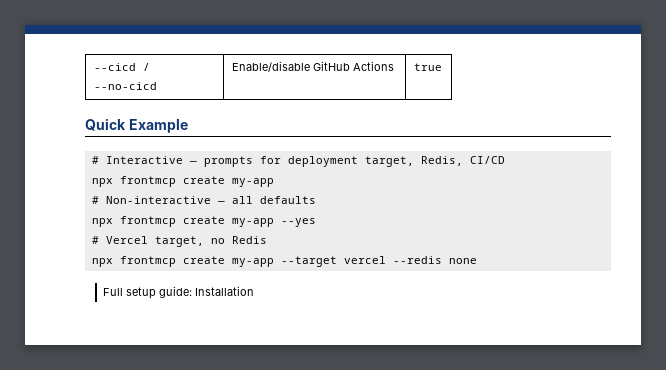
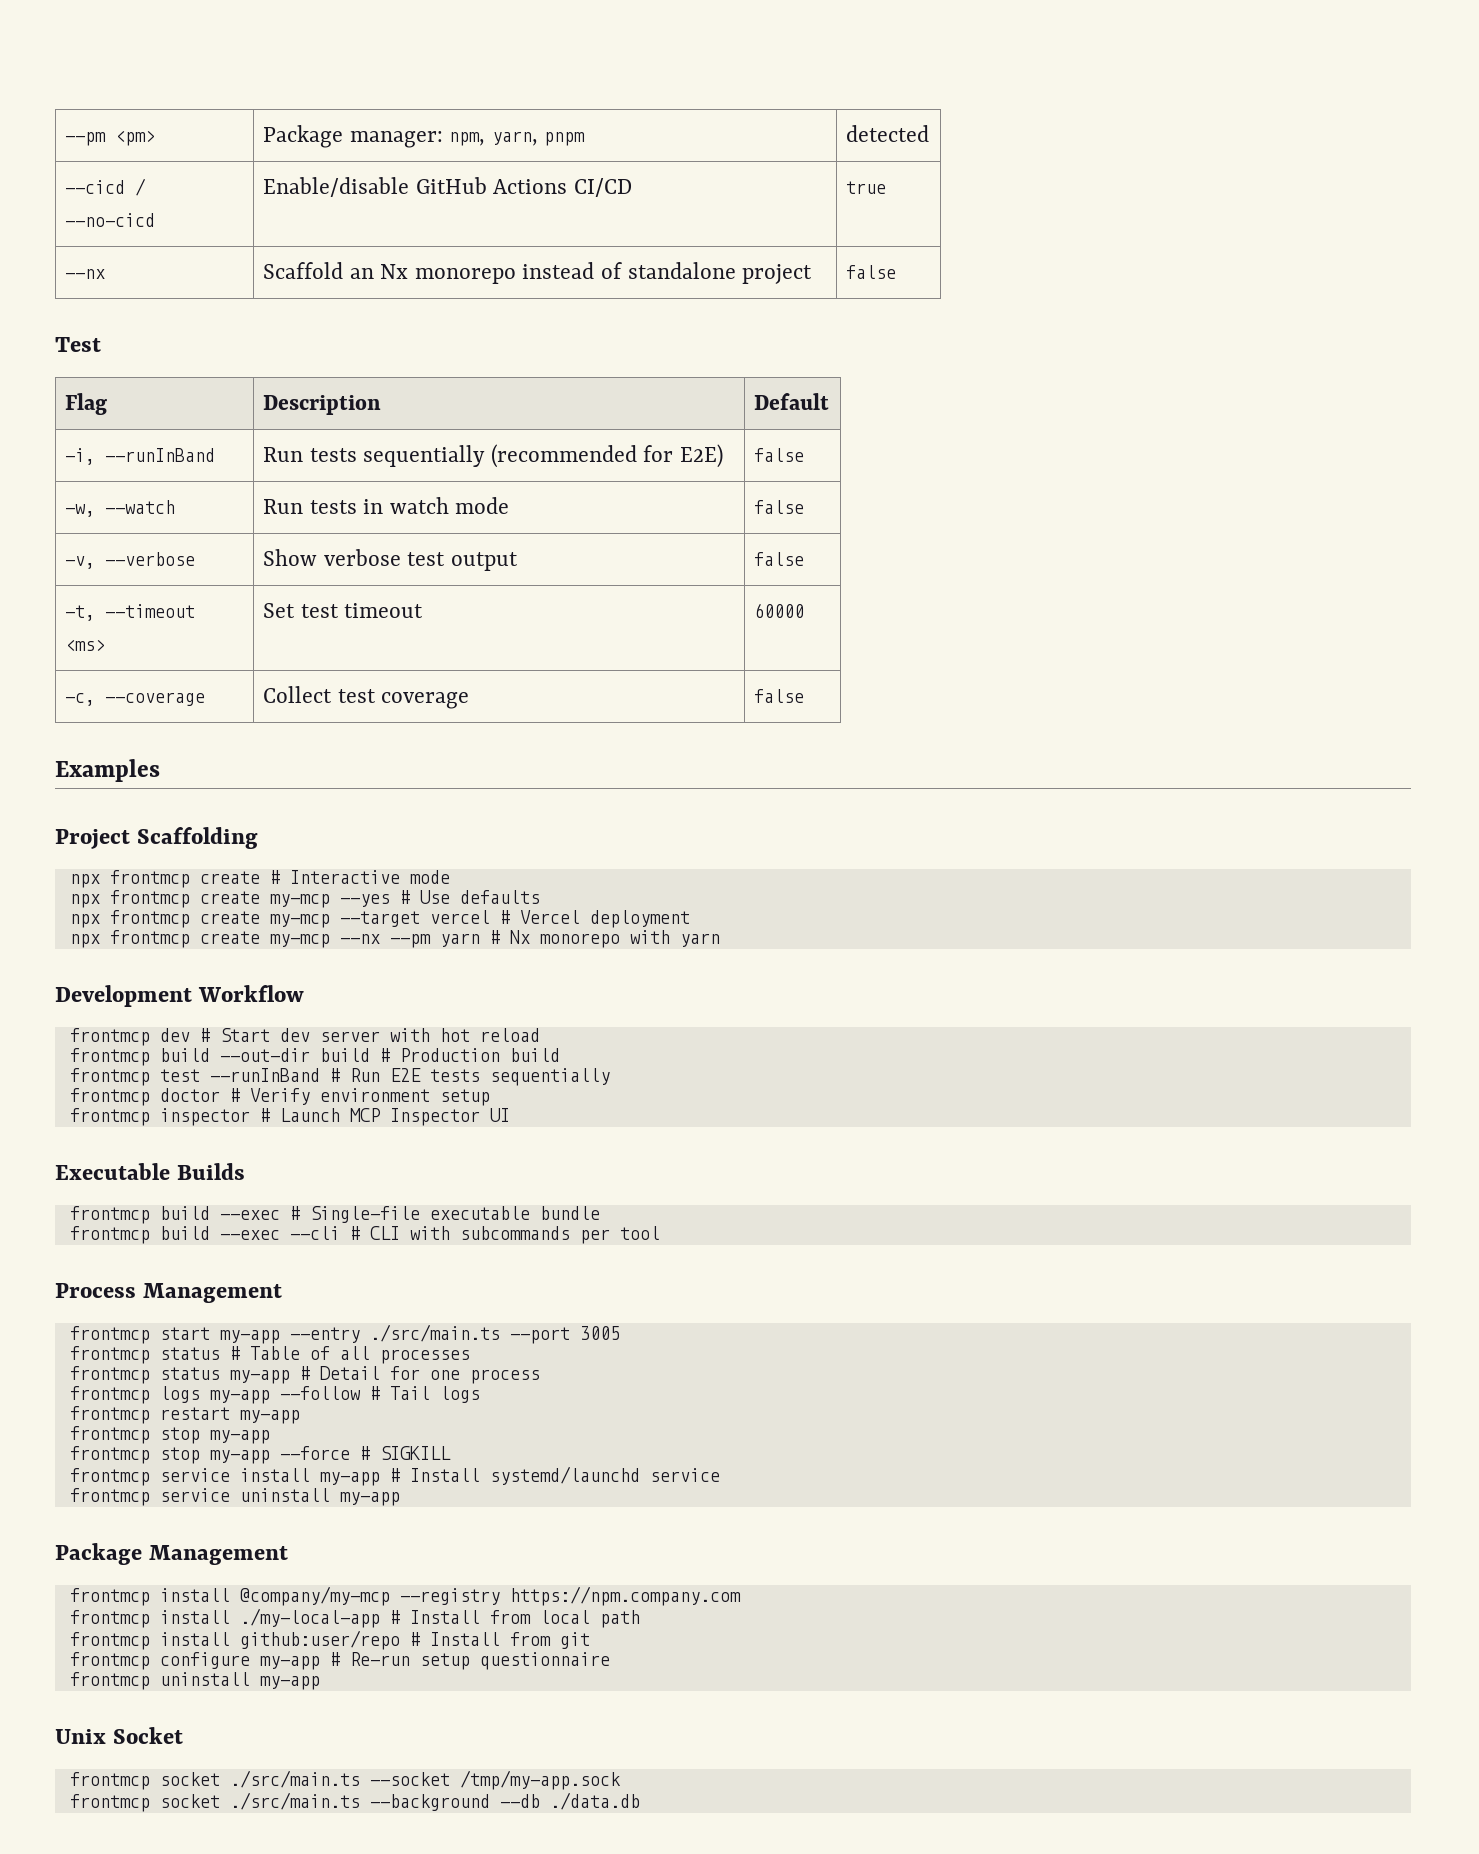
(93, 67) none -> [65,130,156,146] [263,125,586,148] [846,125,930,142] --pm <pm> | Package manager: npm, yarn, pnpm | detected //
(394, 66) none -> [573,178,632,197] CI/CD
[85,118,188,133] [91,156,505,167] [91,176,274,187] [91,196,316,204] [91,216,316,227] [91,236,267,247] [91,256,477,267] [103,286,255,299] // Quick Example // # Interactive — prompts for deployment target, Redis, CI/CD // npx frontmcp create my-app // # Non-interactive — all defaults // npx frontmcp create my-app --yes // # Vercel target, no Redis // npx frontmcp create my-app --target vercel --redis none // Full setup guide: Installation -> [65,269,106,279] [263,262,813,284] [846,265,897,279] [55,337,101,352] [65,393,108,415] [263,395,382,415] [754,393,830,410] [65,448,216,465] [263,444,724,468] [754,448,805,462] [65,500,176,517] [263,497,510,514] [754,500,805,514] [65,552,196,569] [263,549,518,571] [754,552,805,566] [65,604,196,621] [65,639,106,651] [263,603,424,618] [754,603,805,618] [65,692,206,706] [263,686,470,709] [754,689,805,703] [55,759,160,782] [55,827,258,849] [69,870,450,888] [69,890,540,908] [69,910,690,928] [69,930,720,948] [55,985,304,1007] [69,1028,540,1046] [69,1048,560,1066] [69,1068,610,1086] [69,1088,490,1106] [69,1108,510,1126] [55,1163,245,1180] [69,1206,600,1224] [69,1226,660,1244] [55,1283,282,1303] [69,1324,620,1344] [69,1346,470,1364] [69,1366,540,1384] [69,1386,480,1404] [69,1406,300,1424] [69,1426,270,1444] [69,1446,451,1464] [69,1466,720,1486] [69,1488,400,1506] [55,1543,288,1565] [69,1586,741,1606] [69,1608,640,1628] [69,1630,590,1650] [69,1652,610,1670] [69,1672,320,1690] [55,1727,183,1744] [69,1770,621,1790] [69,1792,640,1812] // --nx | Scaffold an Nx monorepo instead of standalone project | false // Test // Flag | Description | Default // -i, --runInBand | Run tests sequentially (recommended for E2E) | false // -w, --watch | Run tests in watch mode | false // -v, --verbose | Show verbose test output | false // -t, --timeout <ms> | Set test timeout | 60000 // -c, --coverage | Collect test coverage | false // Examples // Project Scaffolding // npx frontmcp create # Interactive mode // npx frontmcp create my-mcp --yes # Use defaults // npx frontmcp create my-mcp --target vercel # Vercel deployment // npx frontmcp create my-mcp --nx --pm yarn # Nx monorepo with yarn // Development Workflow // frontmcp dev # Start dev server with hot reload // frontmcp build --out-dir build # Production build // frontmcp test --runInBand # Run E2E tests sequentially // frontmcp doctor # Verify environment setup // frontmcp inspector # Launch MCP Inspector UI // Executable Builds // frontmcp build --exec # Single-file executable bundle // frontmcp build --exec --cli # CLI with subcommands per tool // Process Management // frontmcp start my-app --entry ./src/main.ts --port 3005 // frontmcp status # Table of all processes // frontmcp status my-app # Detail for one process // frontmcp logs my-app --follow # Tail logs // frontmcp restart my-app // frontmcp stop my-app // frontmcp stop my-app --force # SIGKILL // frontmcp service install my-app # Install systemd/launchd service // frontmcp service uninstall my-app // Package Management // frontmcp install @company/my-mcp --registry https://npm.company.com // frontmcp install ./my-local-app # Install from local path // frontmcp install github:user/repo # Install from git // frontmcp configure my-app # Re-run setup questionnaire // frontmcp uninstall my-app // Unix Socket // frontmcp socket ./src/main.ts --socket /tmp/my-app.sock // frontmcp socket ./src/main.ts --background --db ./data.db

